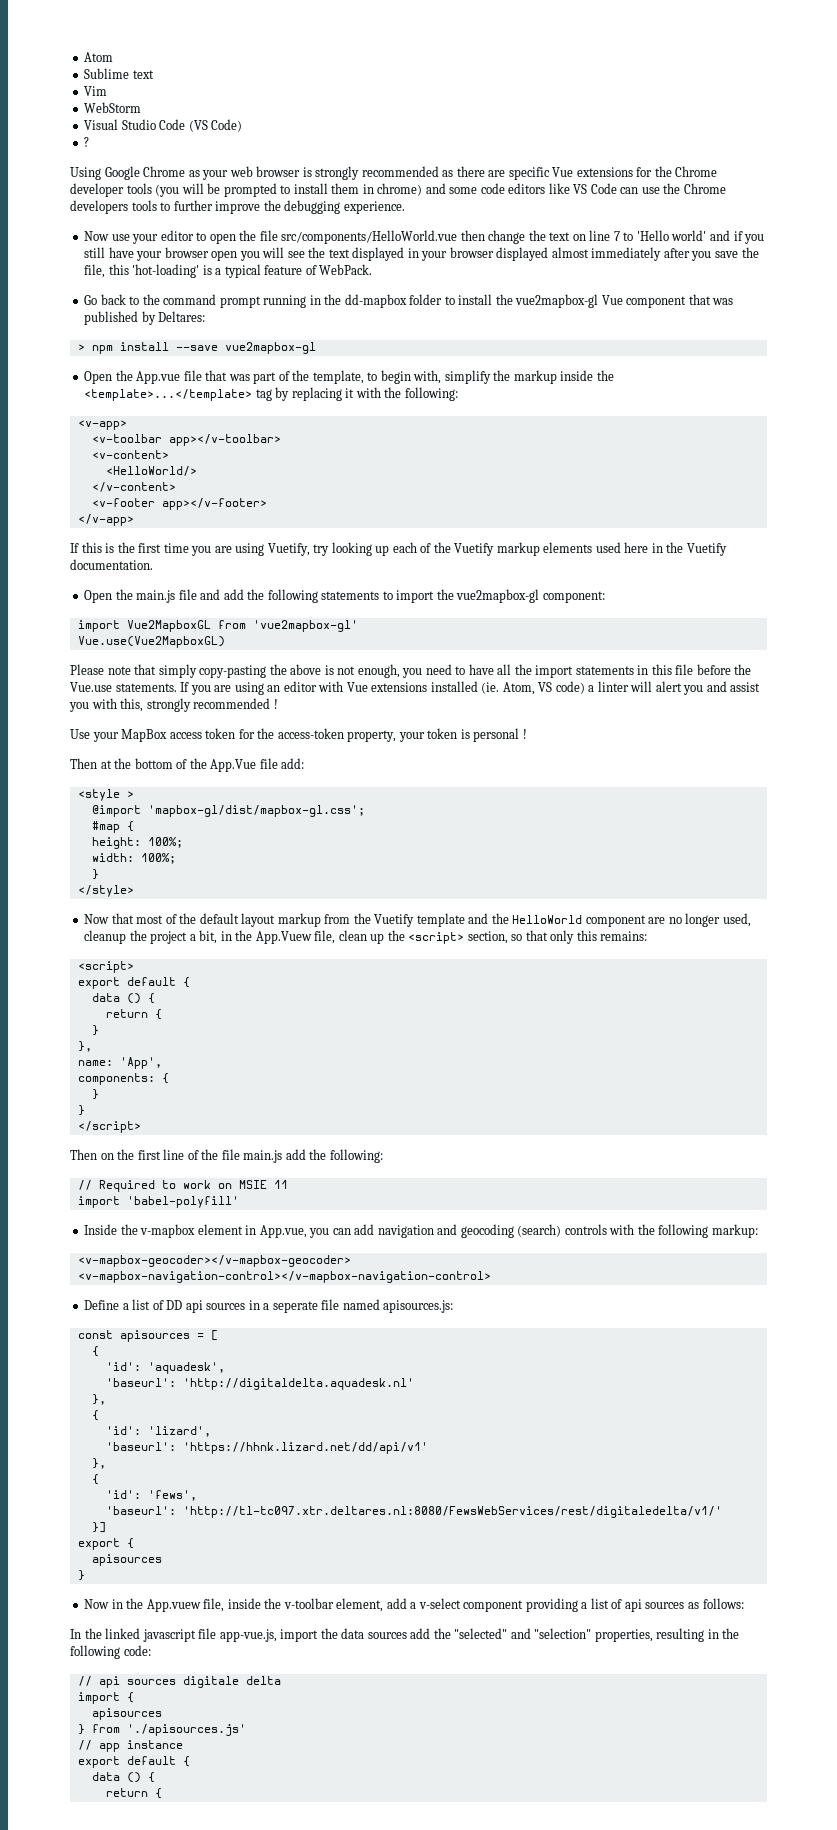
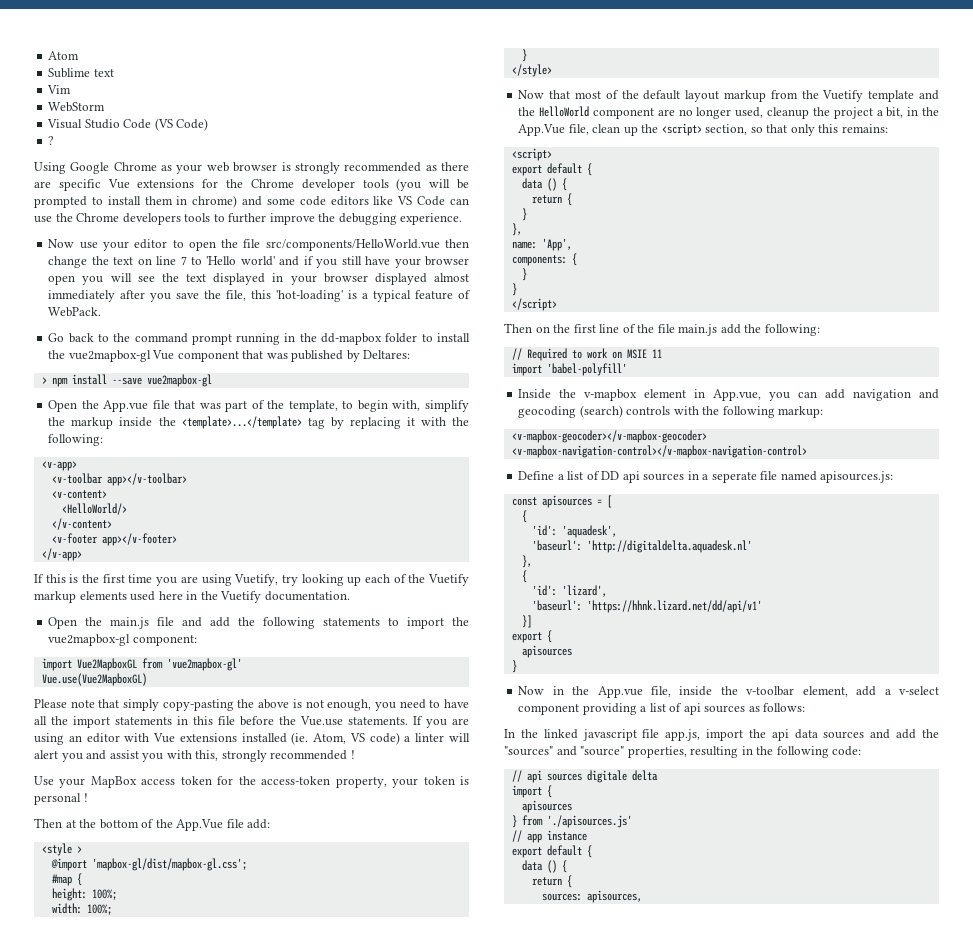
[255,931,312,944] App.Vuew -> [518,124,566,136] App.Vue
[91,1458,106,1469] [91,1474,99,1485] [105,1490,197,1501] [105,1506,722,1518] // }, // { // 'id': 'fews', // 'baseurl': 'http://tl-tc097.xtr.deltares.nl:8080/FewsWebServices/rest/digitaledelta/v1/' -> (762, 606) none
[146,1599,201,1612] App.vuew -> [597,686,643,698] App.vue
[219,1628,338,1642] app-vue.js, import the -> [665,729,789,741] app.js, import the api
[410,1628,592,1639] add the "selected" and "selection" -> [870,729,940,739] [504,746,625,756] and add the "sources" and "source"
(162, 1793) none -> [541,890,642,903] // sources: apisources,

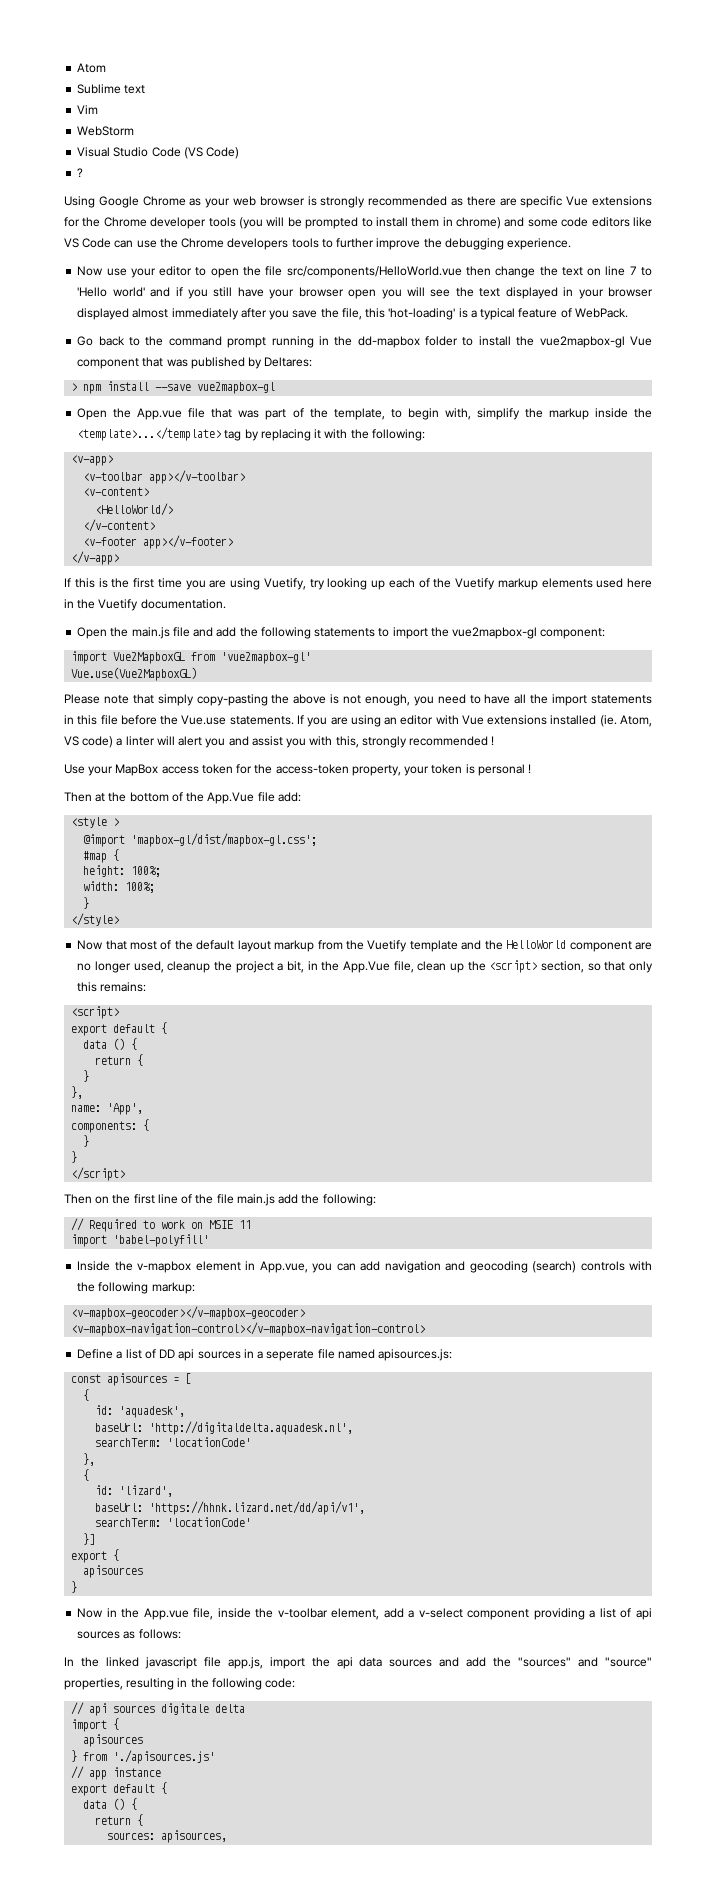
[531,525,557,536] 'id': -> [95,1405,114,1415] id:
[531,540,752,553] 'baseurl': 'http://digitaldelta.aquadesk.nl' -> [95,1421,354,1435] [95,1437,252,1447] baseUrl: 'http://digitaldelta.aquadesk.nl', // searchTerm: 'locationCode'
[531,585,557,596] 'id': -> [95,1485,114,1495] id:
[531,600,762,613] 'baseurl': 'https://hhnk.lizard.net/dd/api/v1' -> [95,1501,366,1515] [95,1517,252,1527] baseUrl: 'https://hhnk.lizard.net/dd/api/v1', // searchTerm: 'locationCode'

